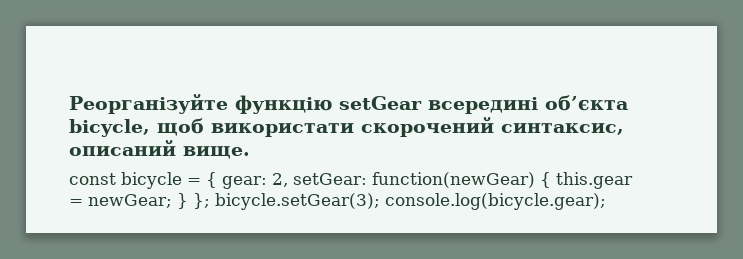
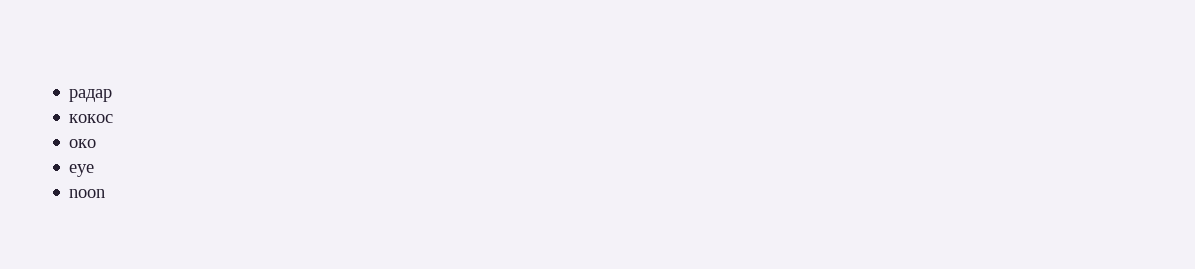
[69,94,628,114] [69,117,624,137] [69,140,250,159] [69,172,633,189] [69,193,606,210] Реорганізуйте функцію setGear всередині об’єкта bicycle, щоб використати скорочений синтаксис, описаний вище. // const bicycle = { gear: 2, setGear: function(newGear) { this.gear = newGear; } }; bicycle.setGear(3); console.log(bicycle.gear); -> [69,89,113,102] [69,114,114,123] [69,139,97,148] [69,164,95,177] [69,189,106,198] радар // кокос // око // eye // noon

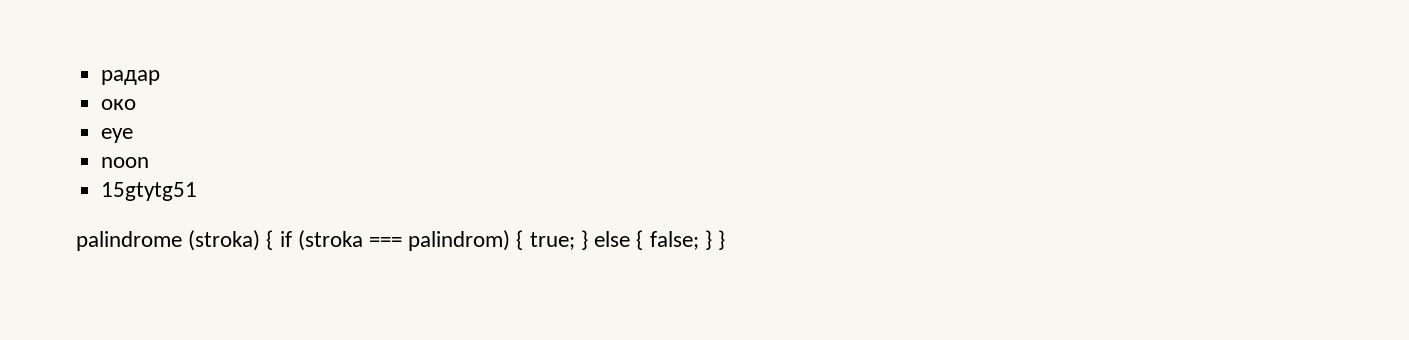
[69,114,114,123] // кокос -> (161, 77) none
(106, 193) none -> [101,182,198,201] [76,230,725,251] // 15gtytg51 // palindrome (stroka) { if (stroka === palindrom) { true; } else { false; } }

